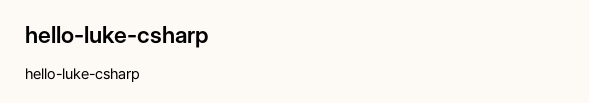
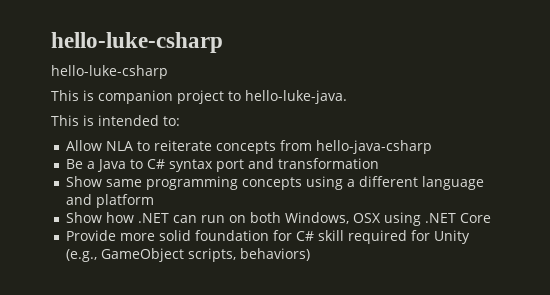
(140, 75) none -> [51,90,347,104] [51,115,180,126] [65,140,432,154] [65,158,379,172] [65,176,484,190] [65,194,154,208] [65,212,491,226] [65,230,470,244] [65,248,310,262] // This is companion project to hello-luke-java. // This is intended to: // Allow NLA to reiterate concepts from hello-java-csharp // Be a Java to C# syntax port and transformation // Show same programming concepts using a different language and platform // Show how .NET can run on both Windows, OSX using .NET Core // Provide more solid foundation for C# skill required for Unity (e.g., GameObject scripts, behaviors)

